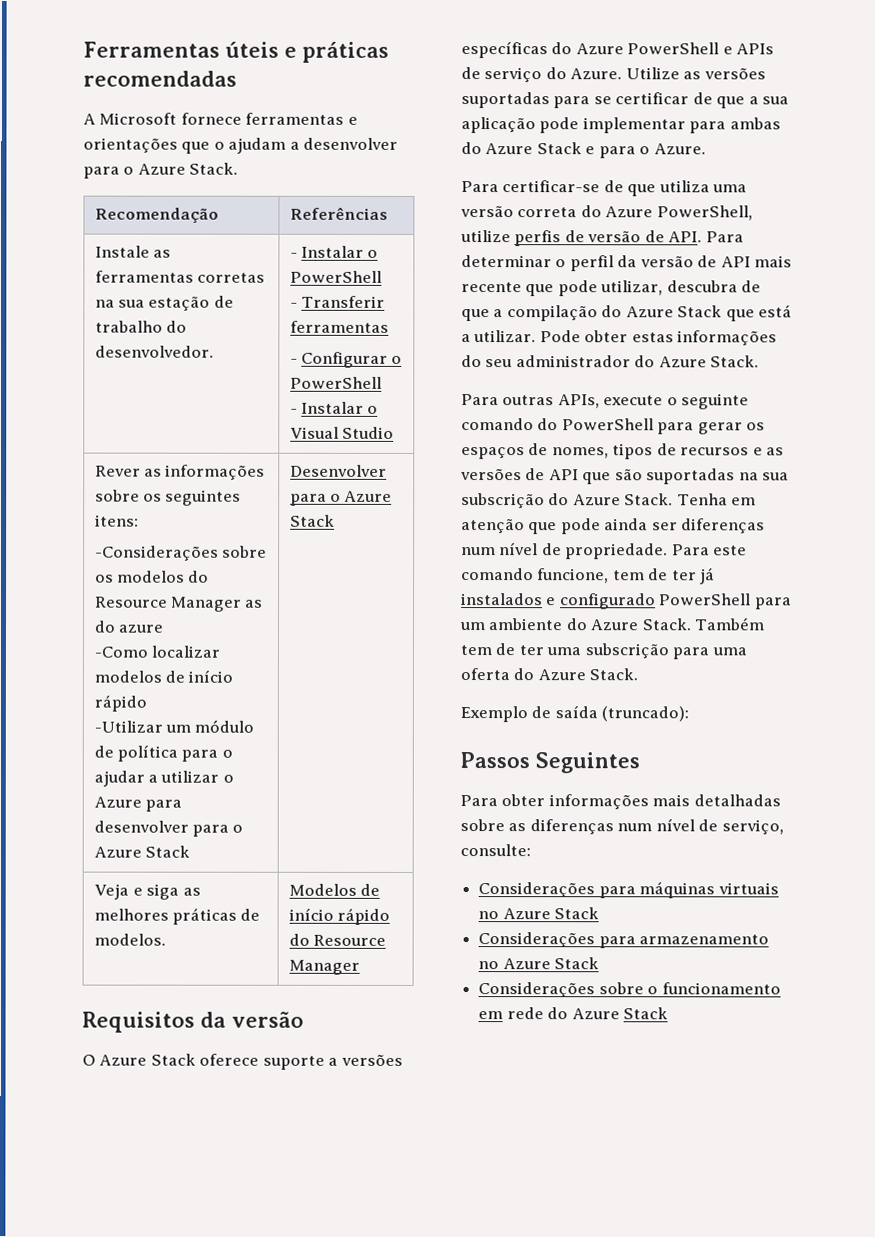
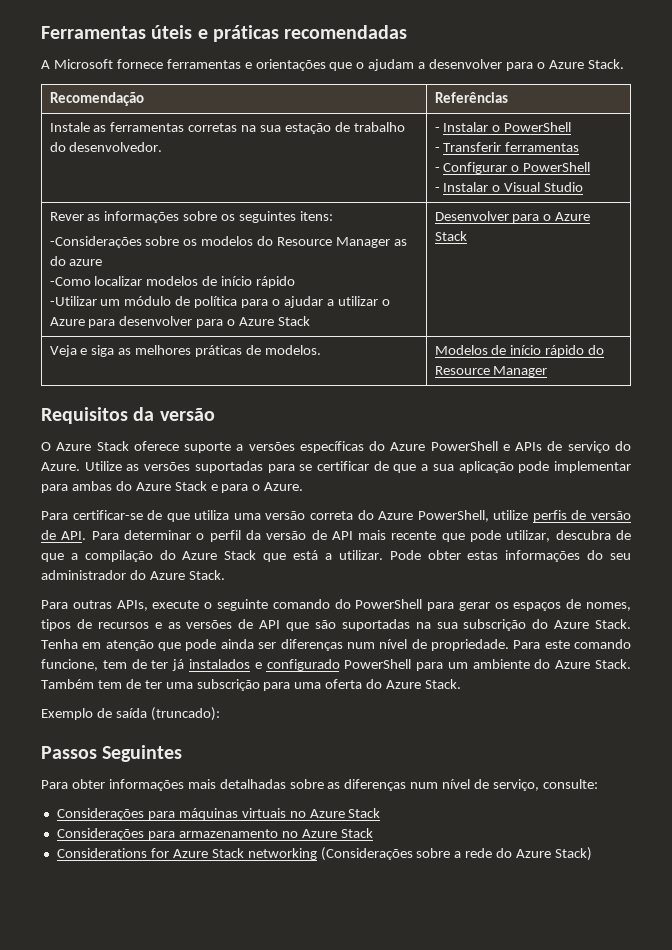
[478,982,781,998] [478,1011,504,1020] Considerações sobre o funcionamento em -> [56,847,462,861] Considerations for Azure Stack networking (Considerações sobre a
[622,1007,668,1020] Stack -> [555,847,593,861] Stack)

